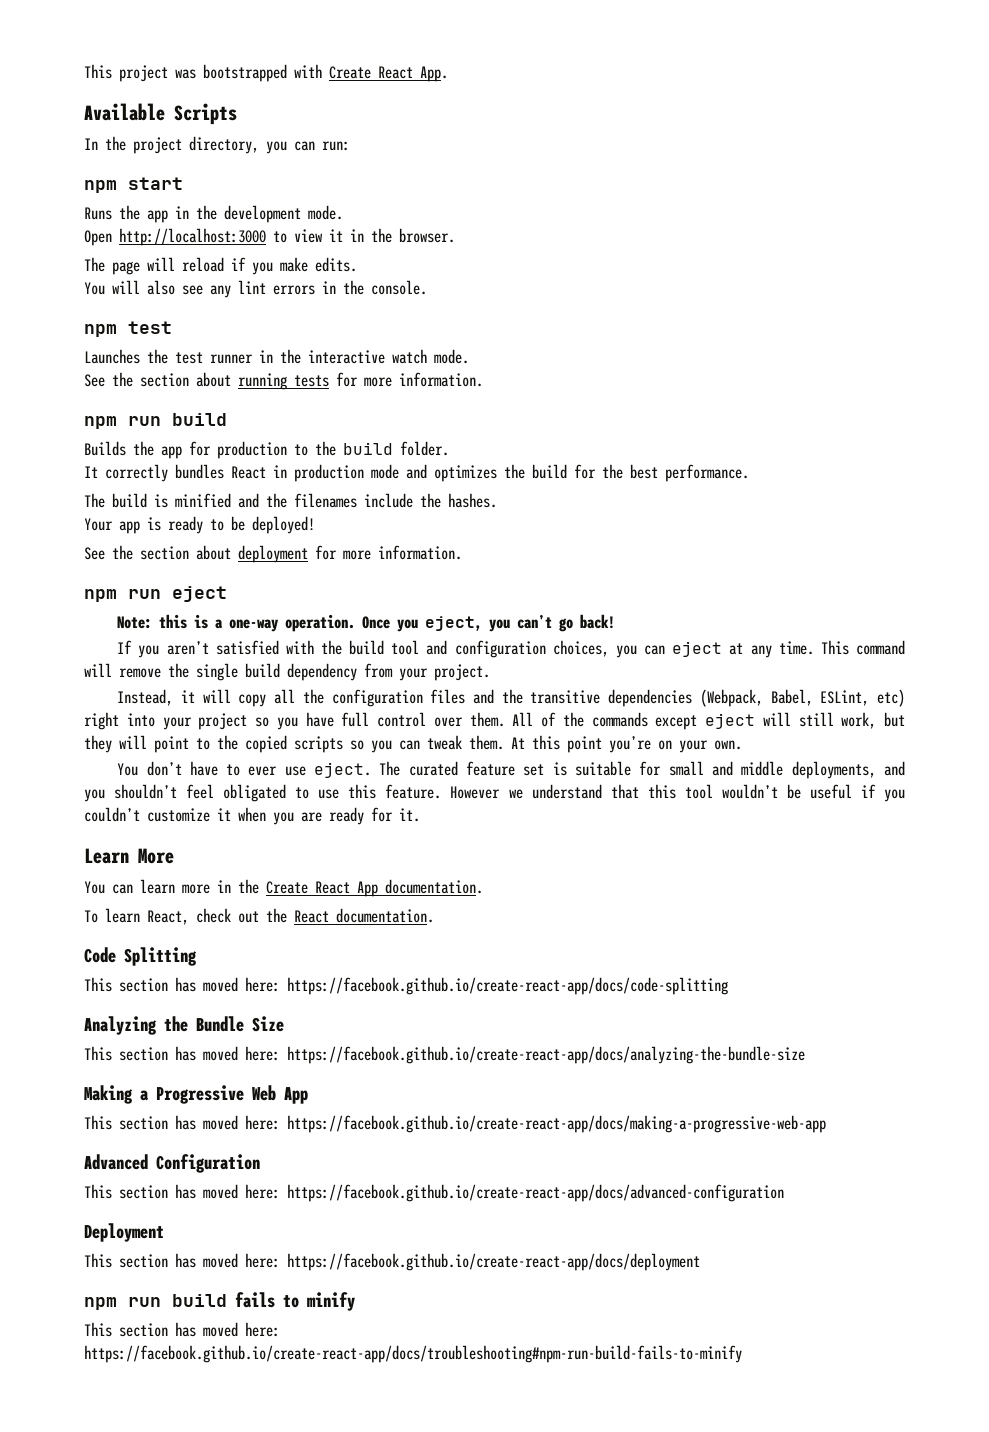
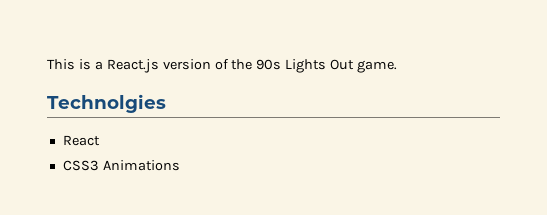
[84,64,448,82] [84,103,237,125] [84,136,350,154] [84,177,183,193] [84,205,343,223] [84,228,455,246] [84,257,357,275] [84,280,427,298] [84,321,172,337] [84,349,469,364] [84,372,483,390] [84,413,227,429] [84,441,449,459] [84,464,749,482] [84,493,497,508] [84,516,315,534] [84,545,462,563] [84,586,227,602] [117,614,616,632] [117,640,905,658] [84,663,490,681] [117,689,905,707] [84,712,905,730] [84,735,742,753] [117,761,905,779] [84,784,905,802] [84,807,420,825] [84,848,174,864] [84,879,483,897] [84,908,434,925] [84,947,197,966] [84,977,728,995] [84,1016,284,1035] [84,1046,805,1064] [84,1085,308,1104] [84,1115,826,1133] [84,1154,260,1173] [84,1184,784,1202] [84,1223,164,1242] [84,1253,700,1271] [84,1292,355,1311] [84,1322,280,1337] [84,1345,742,1363] This project was bootstrapped with Create React App. // Available Scripts // In the project directory, you can run: // npm start // Runs the app in the development mode. // Open http://localhost:3000 to view it in the browser. // The page will reload if you make edits. // You will also see any lint errors in the console. // npm test // Launches the test runner in the interactive watch mode. // See the section about running tests for more information. // npm run build // Builds the app for production to the build folder. // It correctly bundles React in production mode and optimizes the build for the best performance. // The build is minified and the filenames include the hashes. // Your app is ready to be deployed! // See the section about deployment for more information. // npm run eject // Note: this is a one-way operation. Once you eject, you can’t go back! // If you aren’t satisfied with the build tool and configuration choices, you can eject at any time. This command will remove the single build dependency from your project. // Instead, it will copy all the configuration files and the transitive dependencies (Webpack, Babel, ESLint, etc) right into your project so you have full control over them. All of the commands except eject will still work, but they will point to the copied scripts so you can tweak them. At this point you’re on your own. // You don’t have to ever use eject. The curated feature set is suitable for small and middle deployments, and you shouldn’t feel obligated to use this feature. However we understand that this tool wouldn’t be useful if you couldn’t customize it when you are ready for it. // Learn More // You can learn more in the Create React App documentation. // To learn React, check out the React documentation. // Code Splitting // This section has moved here: https://facebook.github.io/create-react-app/docs/code-splitting // Analyzing the Bundle Size // This section has moved here: https://facebook.github.io/create-react-app/docs/analyzing-the-bundle-size // Making a Progressive Web App // This section has moved here: https://facebook.github.io/create-react-app/docs/making-a-progressive-web-app // Advanced Configuration // This section has moved here: https://facebook.github.io/create-react-app/docs/advanced-configuration // Deployment // This section has moved here: https://facebook.github.io/create-react-app/docs/deployment // npm run build fails to minify // This section has moved here: https://facebook.github.io/create-react-app/docs/troubleshooting#npm-run-build-fails-to-minify -> [47,59,398,73] [47,94,166,113] [62,135,100,146] [62,160,180,171] This is a React.js version of the 90s Lights Out game. // Technolgies // React // CSS3 Animations

